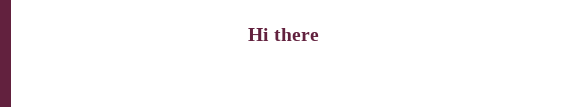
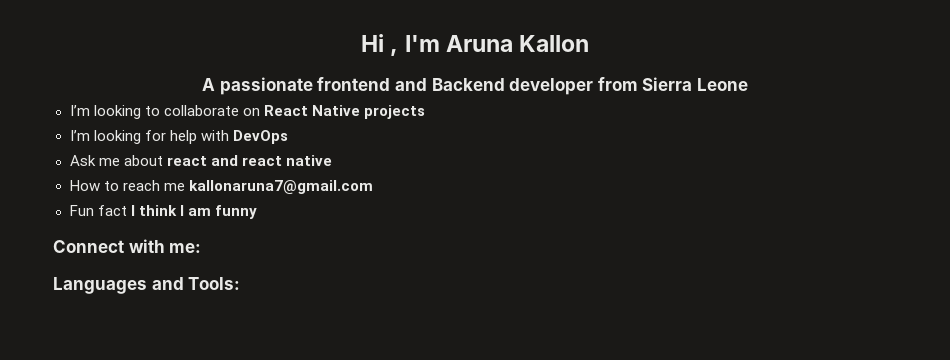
[273,28,319,41] there -> [390,35,589,56] [202,77,748,95] [69,105,425,119] [69,130,288,144] [69,155,332,166] [69,180,373,194] [69,205,257,219] [53,239,202,253] [53,277,241,294] , I'm Aruna Kallon // A passionate frontend and Backend developer from Sierra Leone // I’m looking to collaborate on React Native projects // I’m looking for help with DevOps // Ask me about react and react native // How to reach me kallonaruna7@gmail.com // Fun fact I think I am funny // Connect with me: // Languages and Tools:

